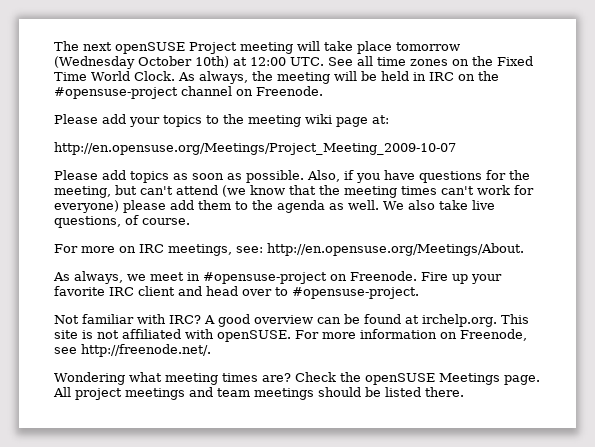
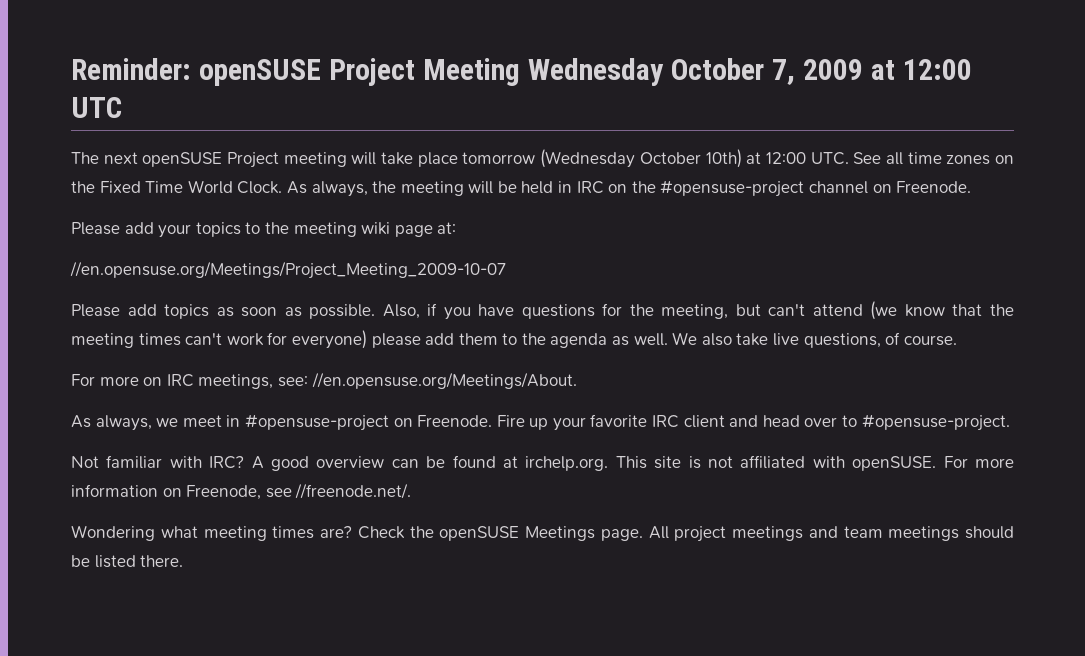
(54, 46) none -> [71,58,972,86] [71,97,122,118] Reminder: openSUSE Project Meeting Wednesday October 7, 2009 at 12:00 UTC //
[54,142,456,155] http://en.opensuse.org/Meetings/Project_Meeting_2009-10-07 -> [70,261,506,279] //en.opensuse.org/Meetings/Project_Meeting_2009-10-07
[267,243,524,256] http://en.opensuse.org/Meetings/About. -> [311,372,577,389] //en.opensuse.org/Meetings/About.
[81,344,211,357] http://freenode.net/. -> [295,483,412,499] //freenode.net/.

